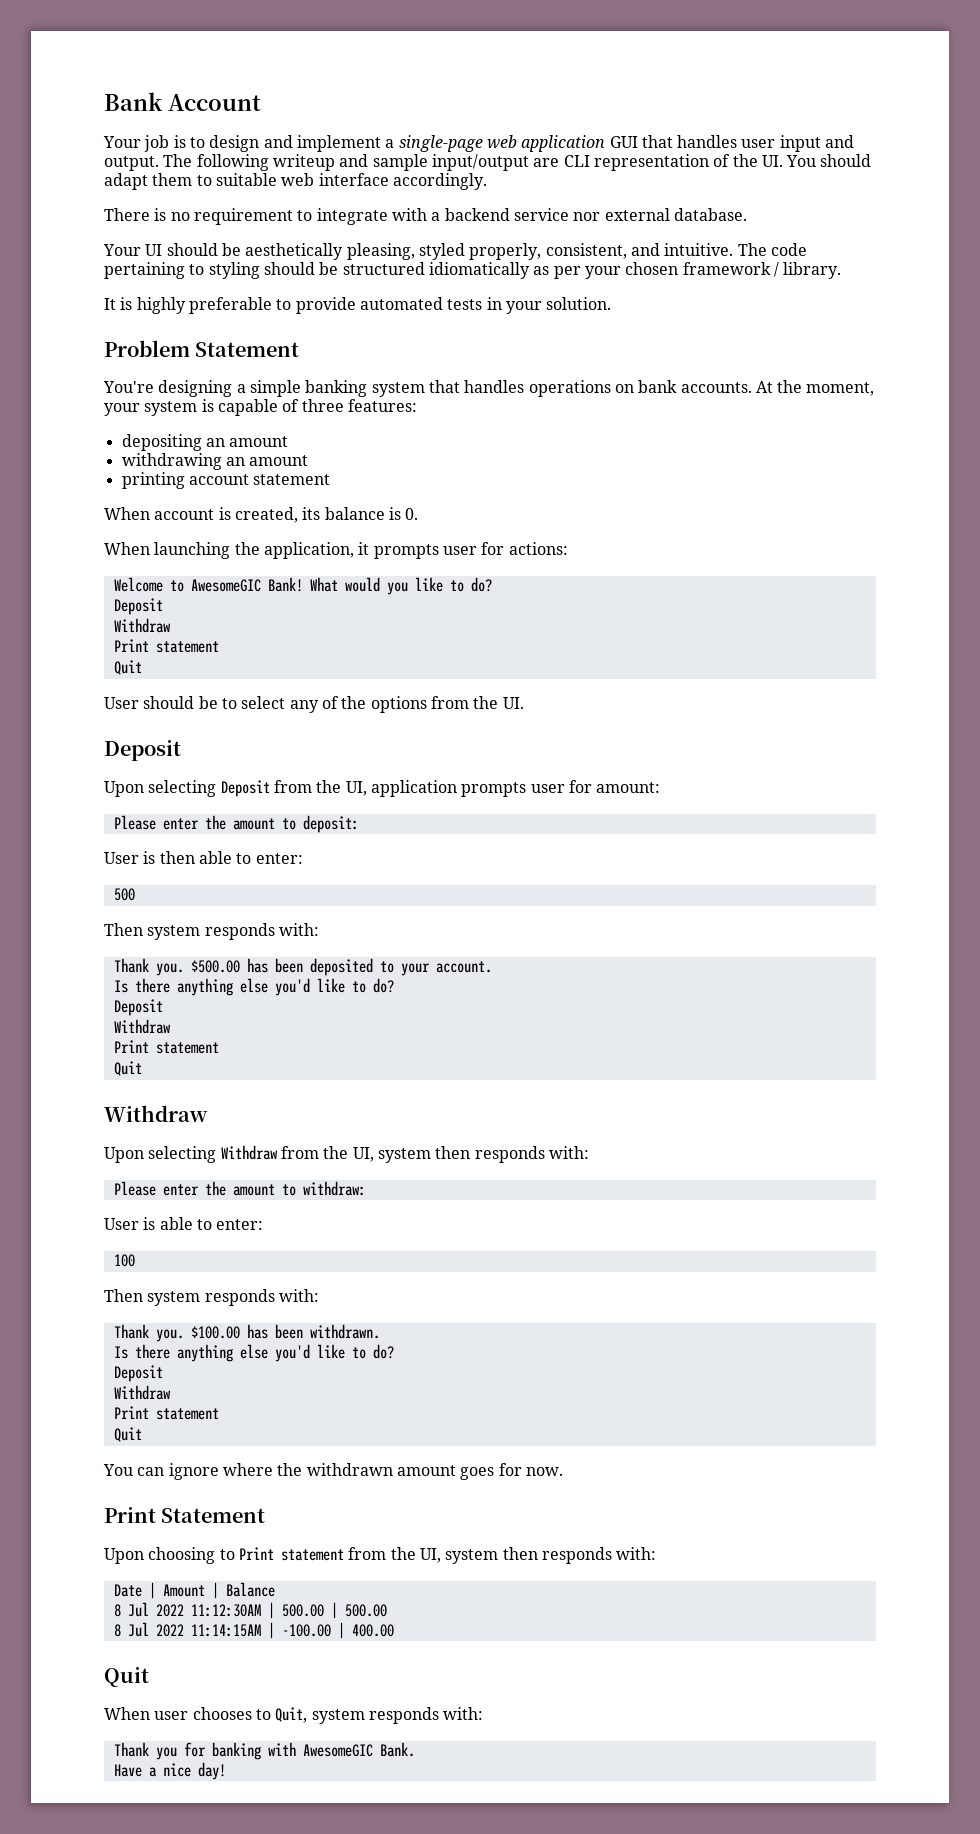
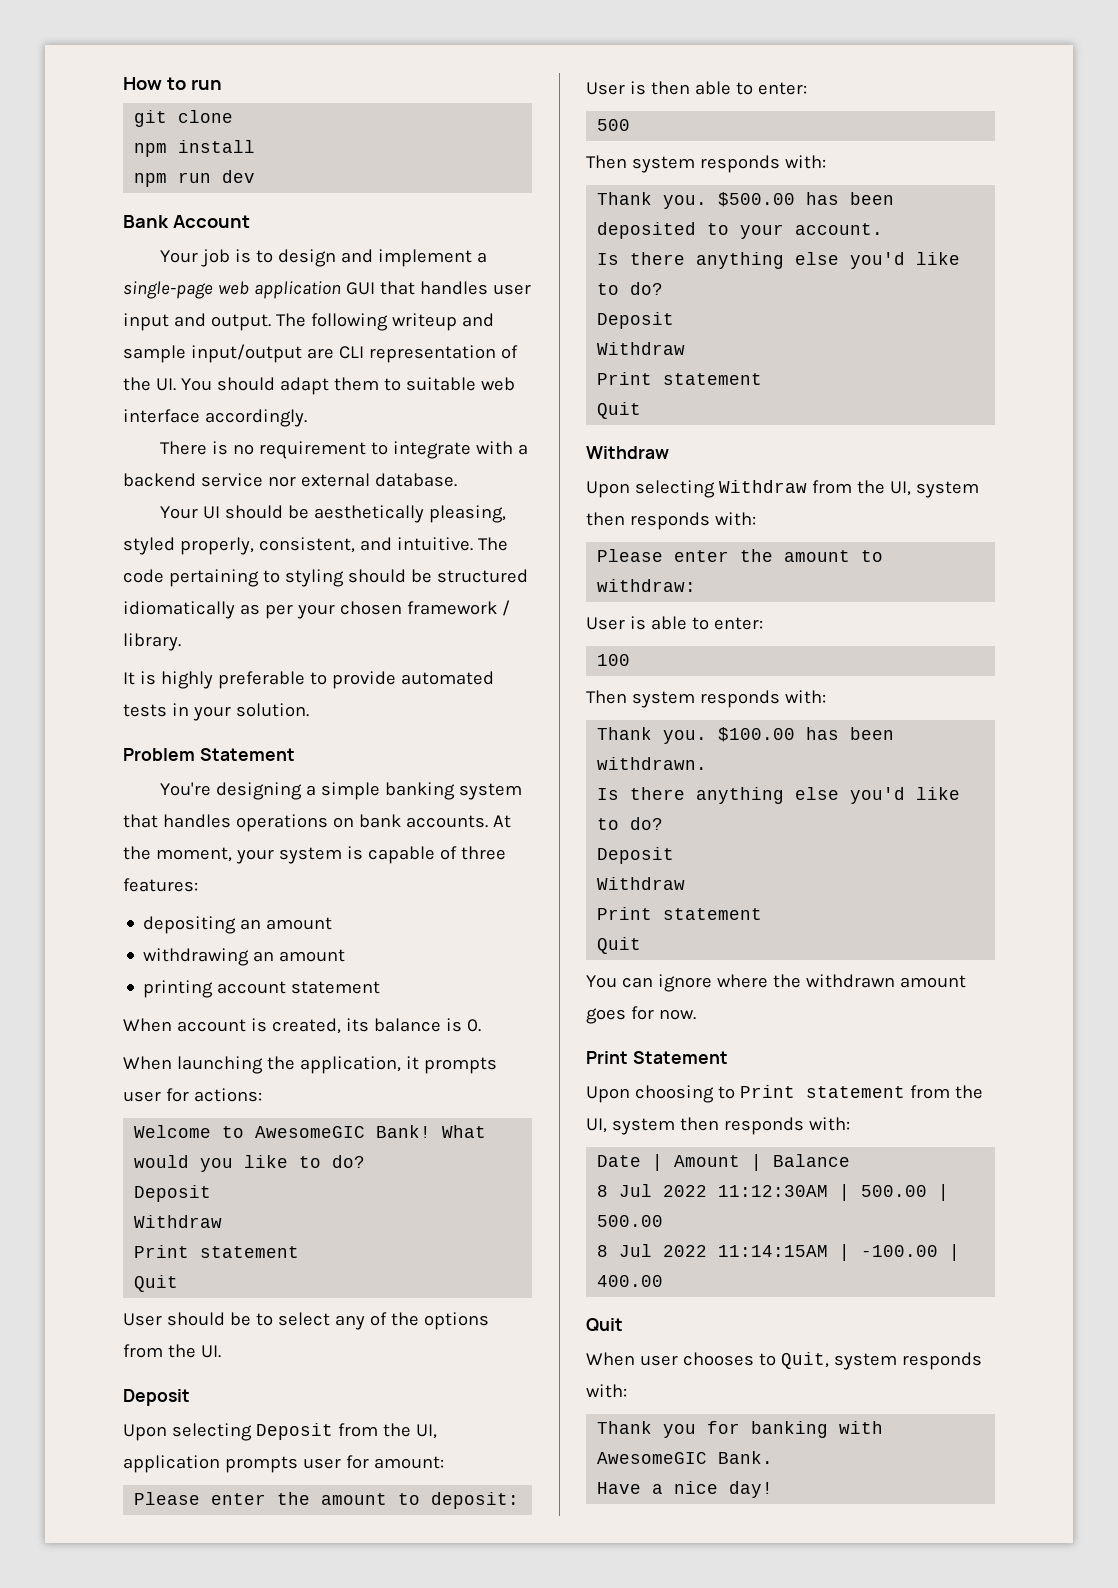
(104, 101) none -> [123,77,222,90] [134,110,234,127] [134,140,256,157] [134,170,256,187] How to run // git clone // npm install // npm run dev //

